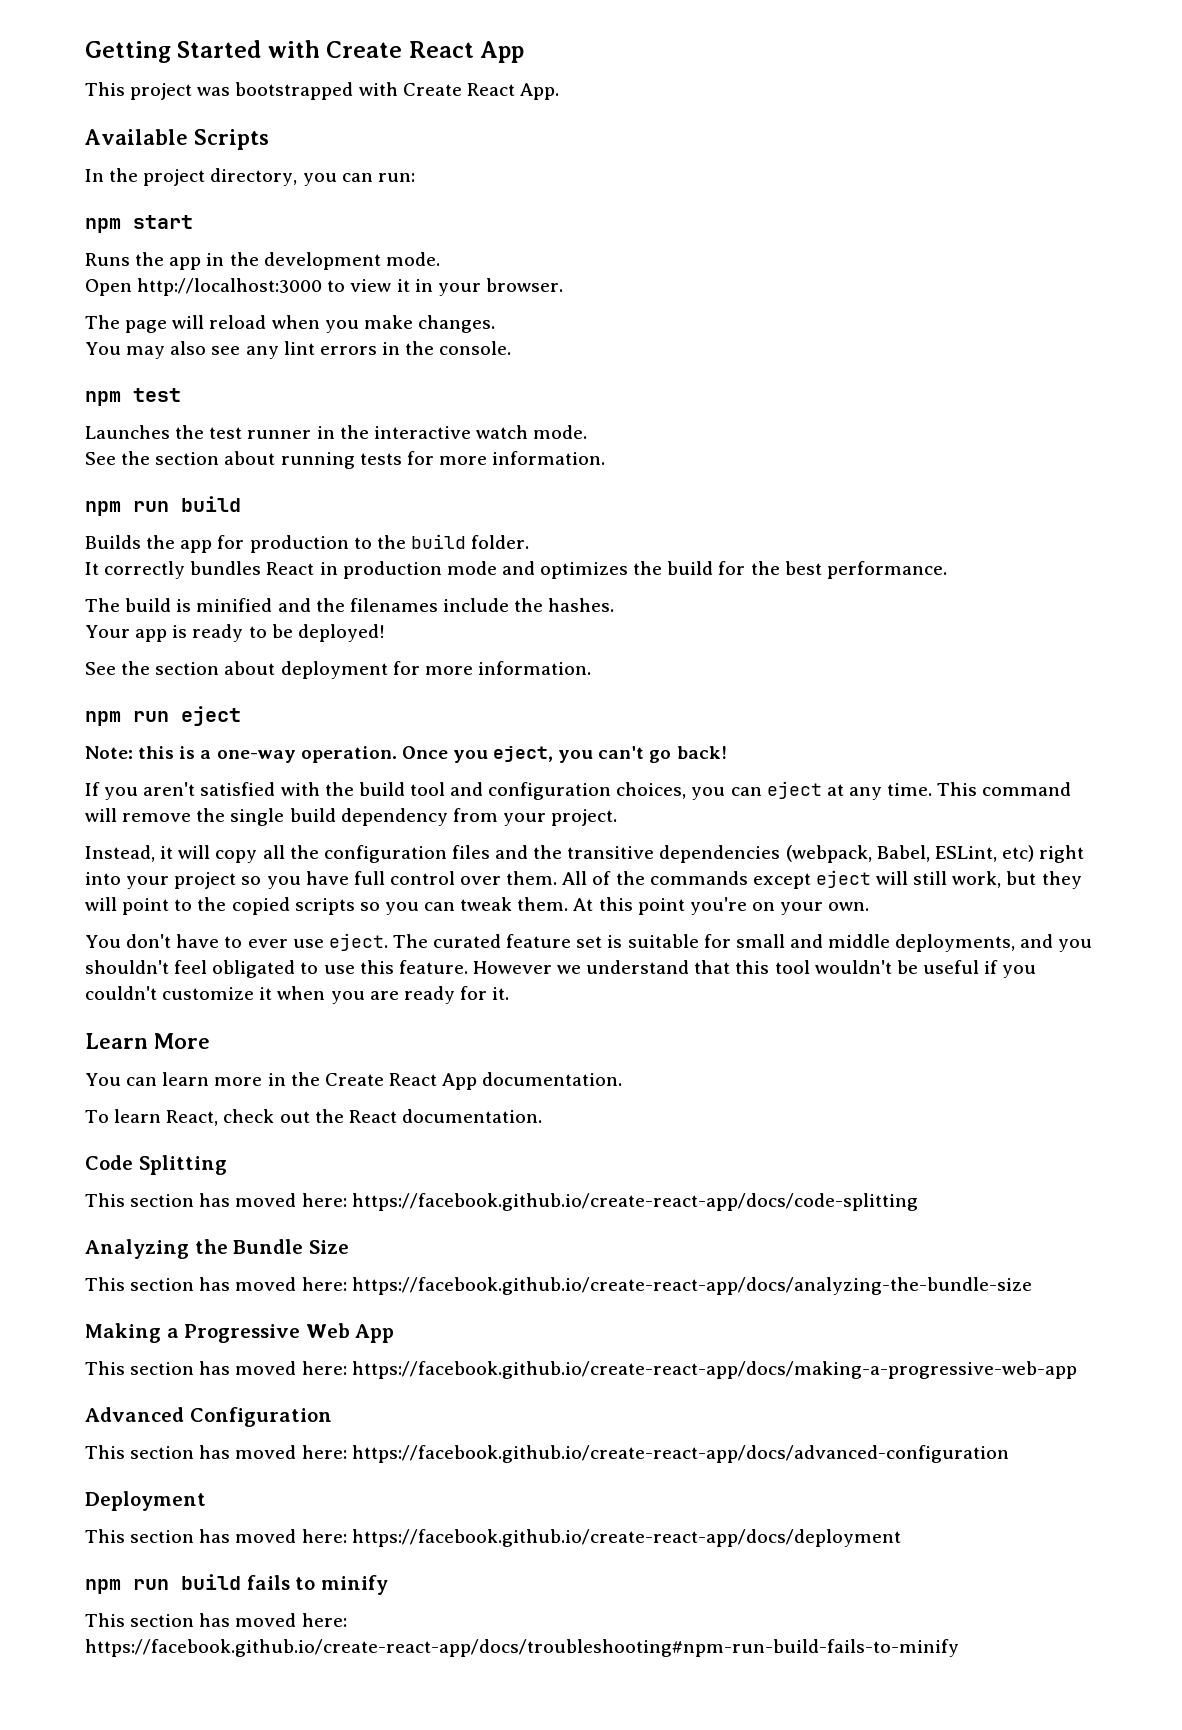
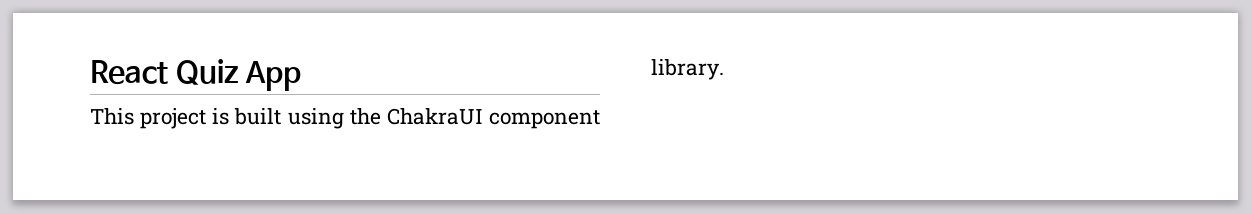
[85,40,525,63] [85,82,559,100] [85,129,269,150] [85,168,415,186] [85,215,193,233] [85,252,440,270] [85,278,563,296] [85,315,495,333] [85,341,512,359] [85,388,181,406] [85,425,588,439] [85,451,606,469] [85,496,241,516] [85,534,530,553] [85,561,947,579] [85,598,615,612] [85,624,385,642] [85,661,591,679] [85,706,241,726] [85,746,727,763] [85,781,1072,800] [85,808,618,826] [85,845,1085,863] [85,870,1082,889] [85,897,870,915] [85,933,1093,952] [85,960,1037,978] [85,986,510,1004] [85,1033,210,1049] [85,1072,623,1090] [85,1109,542,1126] [85,1155,227,1175] [85,1193,918,1211] [85,1239,349,1259] [85,1277,1032,1295] [85,1323,395,1343] [85,1361,1077,1379] [85,1407,332,1427] [85,1445,1009,1463] [85,1491,206,1511] [85,1529,901,1547] [85,1574,388,1595] [85,1613,347,1627] [85,1639,959,1657] Getting Started with Create React App // This project was bootstrapped with Create React App. // Available Scripts // In the project directory, you can run: // npm start // Runs the app in the development mode. // Open http://localhost:3000 to view it in your browser. // The page will reload when you make changes. // You may also see any lint errors in the console. // npm test // Launches the test runner in the interactive watch mode. // See the section about running tests for more information. // npm run build // Builds the app for production to the build folder. // It correctly bundles React in production mode and optimizes the build for the best performance. // The build is minified and the filenames include the hashes. // Your app is ready to be deployed! // See the section about deployment for more information. // npm run eject // Note: this is a one-way operation. Once you eject, you can't go back! // If you aren't satisfied with the build tool and configuration choices, you can eject at any time. This command will remove the single build dependency from your project. // Instead, it will copy all the configuration files and the transitive dependencies (webpack, Babel, ESLint, etc) right into your project so you have full control over them. All of the commands except eject will still work, but they will point to the copied scripts so you can tweak them. At this point you're on your own. // You don't have to ever use eject. The curated feature set is suitable for small and middle deployments, and you shouldn't feel obligated to use this feature. However we understand that this tool wouldn't be useful if you couldn't customize it when you are ready for it. // Learn More // You can learn more in the Create React App documentation. // To learn React, check out the React documentation. // Code Splitting // This section has moved here: https://facebook.github.io/create-react-app/docs/code-splitting // Analyzing the Bundle Size // This section has moved here: https://facebook.github.io/create-react-app/docs/analyzing-the-bundle-size // Making a Progressive Web App // This section has moved here: https://facebook.github.io/create-react-app/docs/making-a-progressive-web-app // Advanced Configuration // This section has moved here: https://facebook.github.io/create-react-app/docs/advanced-configuration // Deployment // This section has moved here: https://facebook.github.io/create-react-app/docs/deployment // npm run build fails to minify // This section has moved here: https://facebook.github.io/create-react-app/docs/troubleshooting#npm-run-build-fails-to-minify -> [90,59,301,91] [90,108,600,129] [651,59,724,80] React Quiz App // This project is built using the ChakraUI component library.

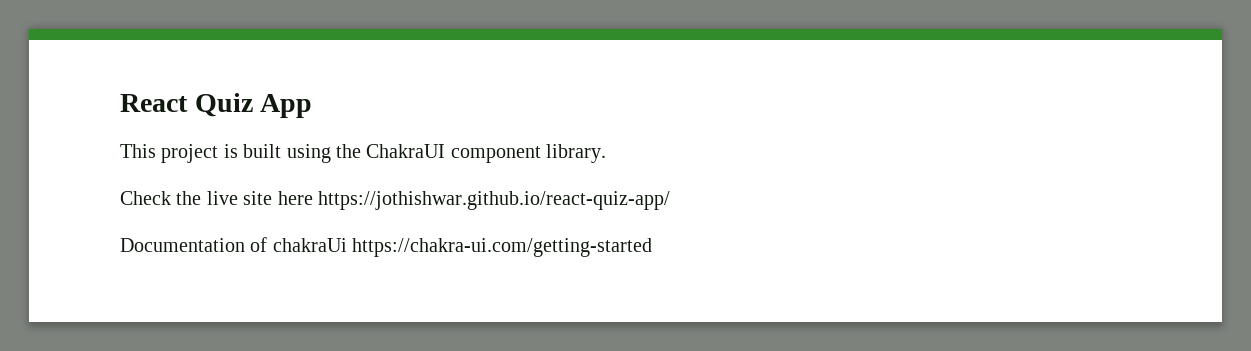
(724, 69) none -> [120,191,670,210] [120,237,653,257] // Check the live site here https://jothishwar.github.io/react-quiz-app/ // Documentation of chakraUi https://chakra-ui.com/getting-started

